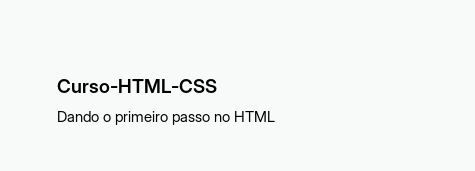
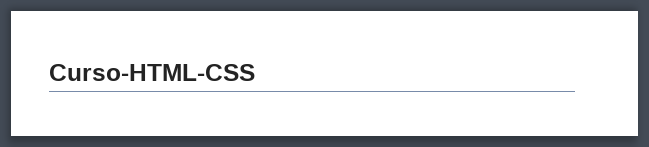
[57,111,276,125] // Dando o primeiro passo no HTML -> (255, 72) none

